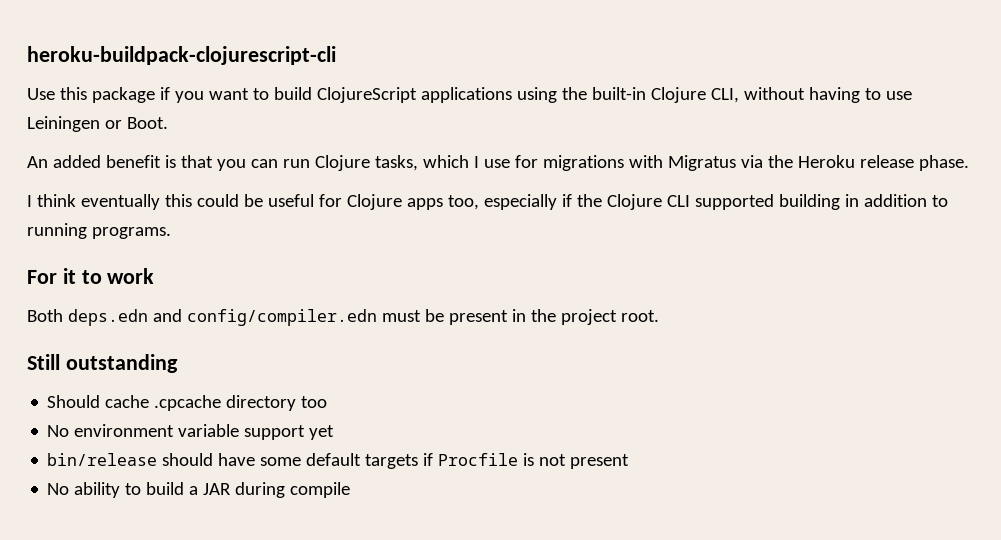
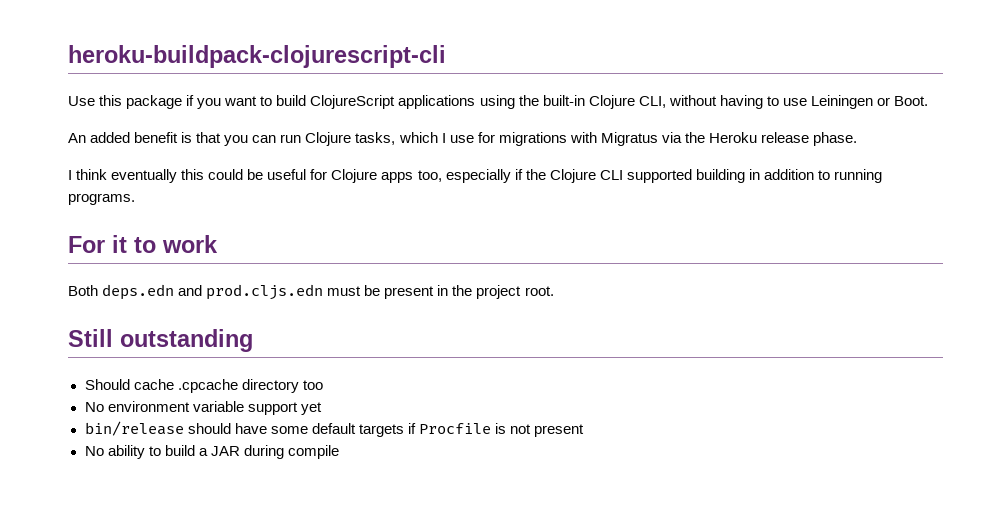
[186,309,377,326] config/compiler.edn -> [206,284,324,300] prod.cljs.edn

